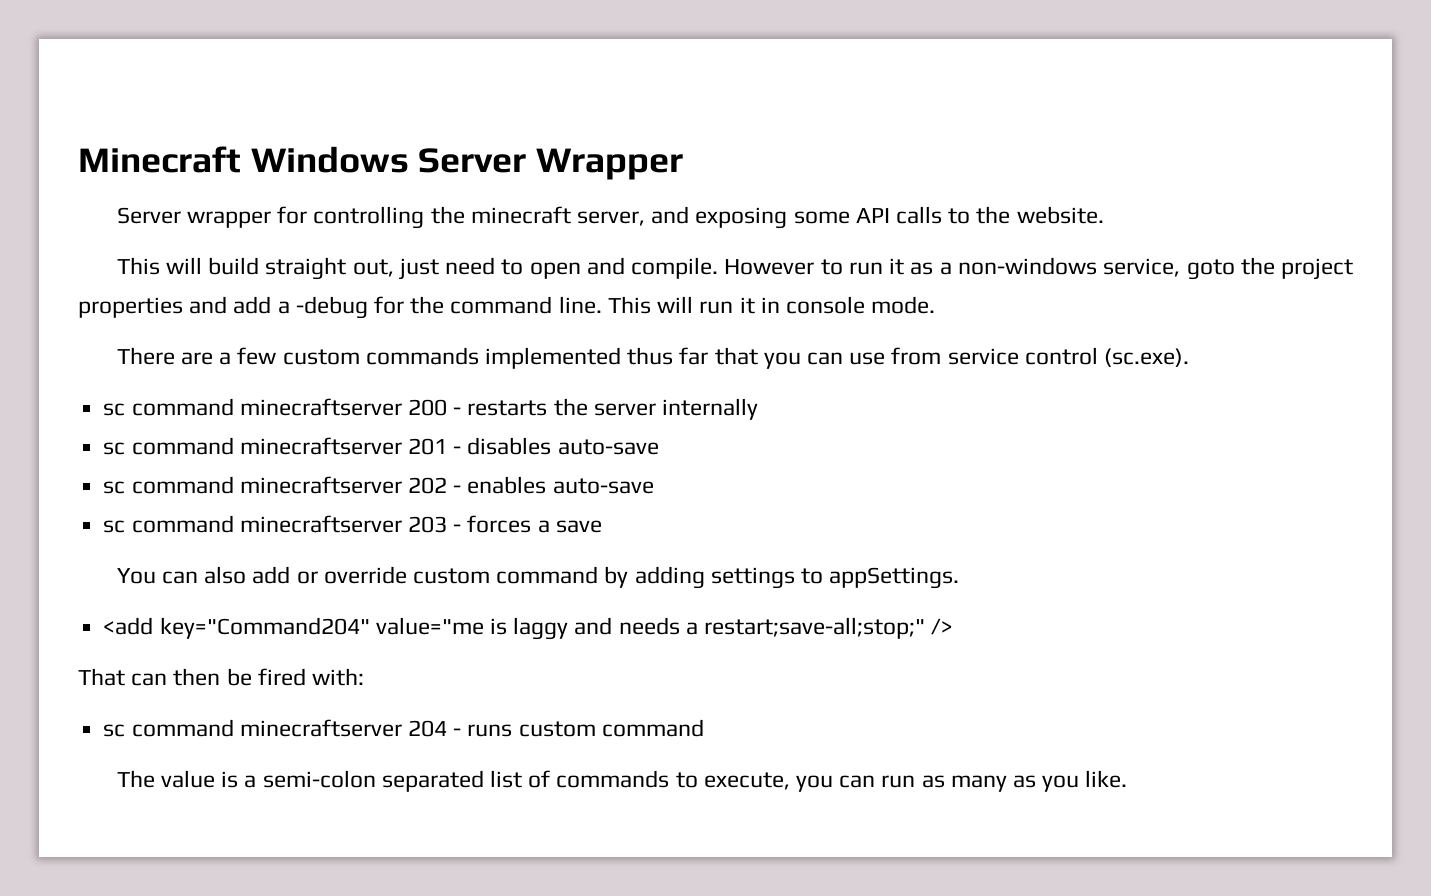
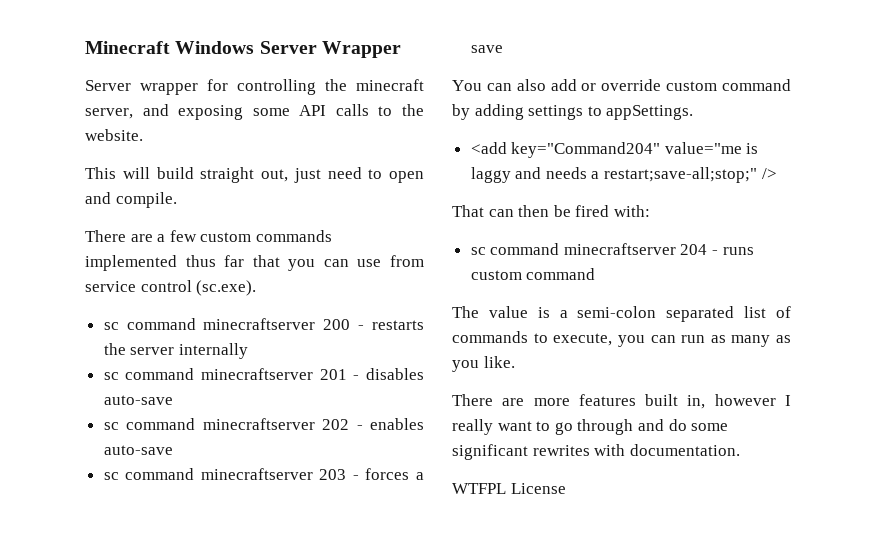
[724,257,1354,280] [78,296,936,319] However to run it as a non-windows service, goto the project properties and add a -debug for the command line. This will run it in console mode. -> (177, 200) none
(1128, 779) none -> [452,394,791,409] [452,419,729,435] [452,444,740,460] [452,483,566,494] // There are more features built in, however I really want to go through and do some significant rewrites with documentation. // WTFPL License

